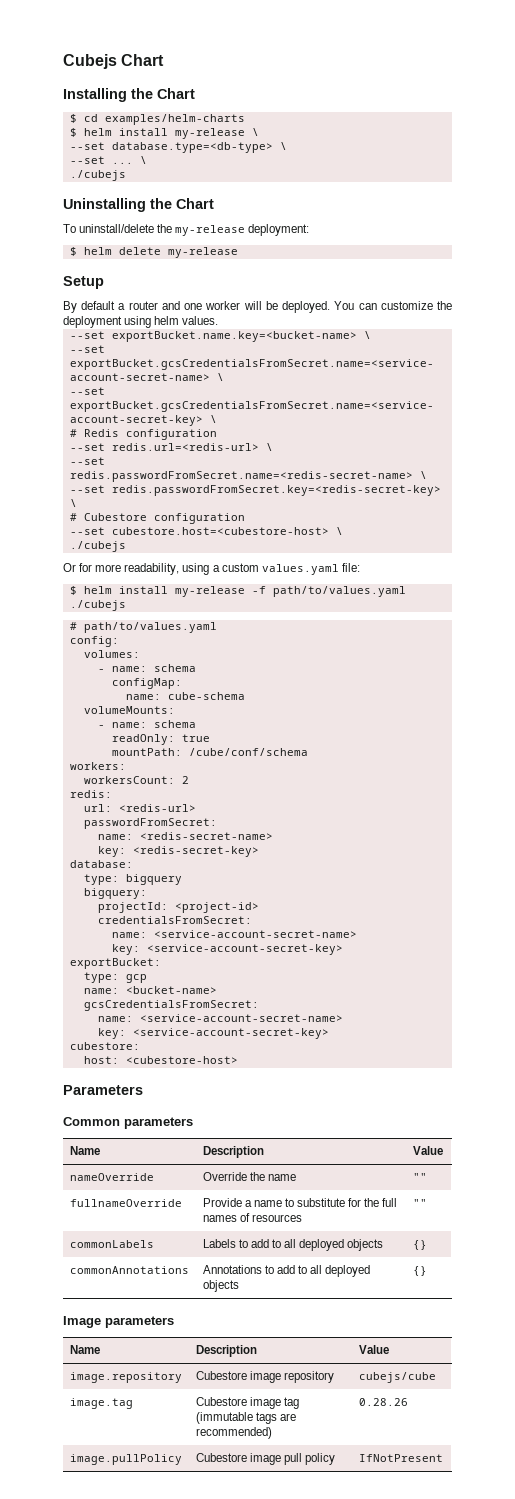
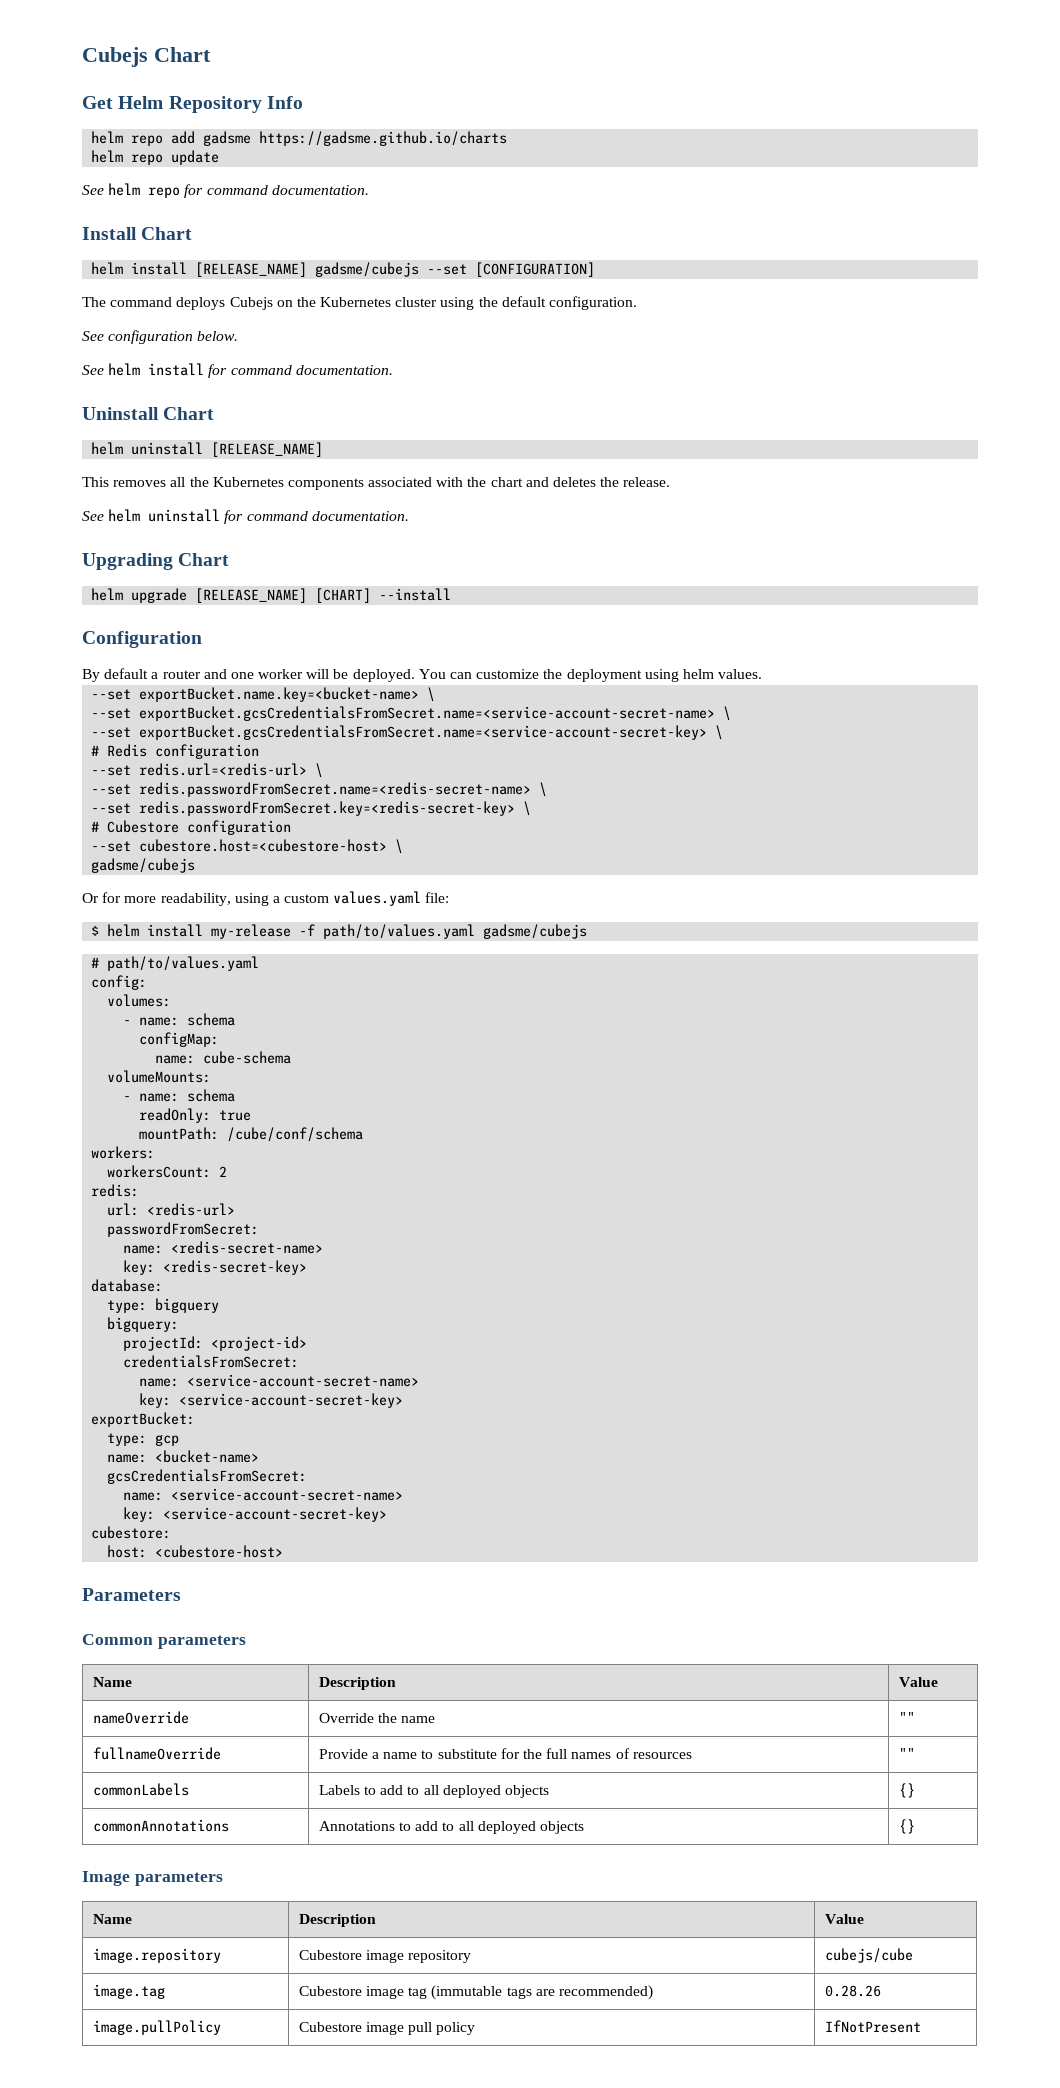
[63,88,195,102] [69,114,245,125] [69,128,259,139] [69,142,287,153] [69,156,147,164] [69,170,126,181] [63,198,214,212] [63,224,310,236] [69,247,238,258] [63,276,104,289] Installing the Chart // $ cd examples/helm-charts // $ helm install my-release \ // --set database.type=<db-type> \ // --set ... \ // ./cubejs // Uninstalling the Chart // To uninstall/delete the my-release deployment: // $ helm delete my-release // Setup -> [82,96,303,113] [91,131,508,146] [91,150,220,165] [82,183,369,198] [82,227,193,240] [91,262,596,277] [82,296,638,310] [82,330,239,344] [82,363,393,378] [82,407,215,420] [91,442,324,457] [82,477,671,490] [82,509,409,524] [82,553,230,570] [91,588,452,603] [82,631,202,648] Get Helm Repository Info // helm repo add gadsme https://gadsme.github.io/charts // helm repo update // See helm repo for command documentation. // Install Chart // helm install [RELEASE_NAME] gadsme/cubejs --set [CONFIGURATION] // The command deploys Cubejs on the Kubernetes cluster using the default configuration. // See configuration below. // See helm install for command documentation. // Uninstall Chart // helm uninstall [RELEASE_NAME] // This removes all the Kubernetes components associated with the chart and deletes the release. // See helm uninstall for command documentation. // Upgrading Chart // helm upgrade [RELEASE_NAME] [CHART] --install // Configuration
[69,541,126,552] ./cubejs -> [91,858,196,873] gadsme/cubejs
[69,600,126,611] ./cubejs -> [483,924,588,939] gadsme/cubejs

